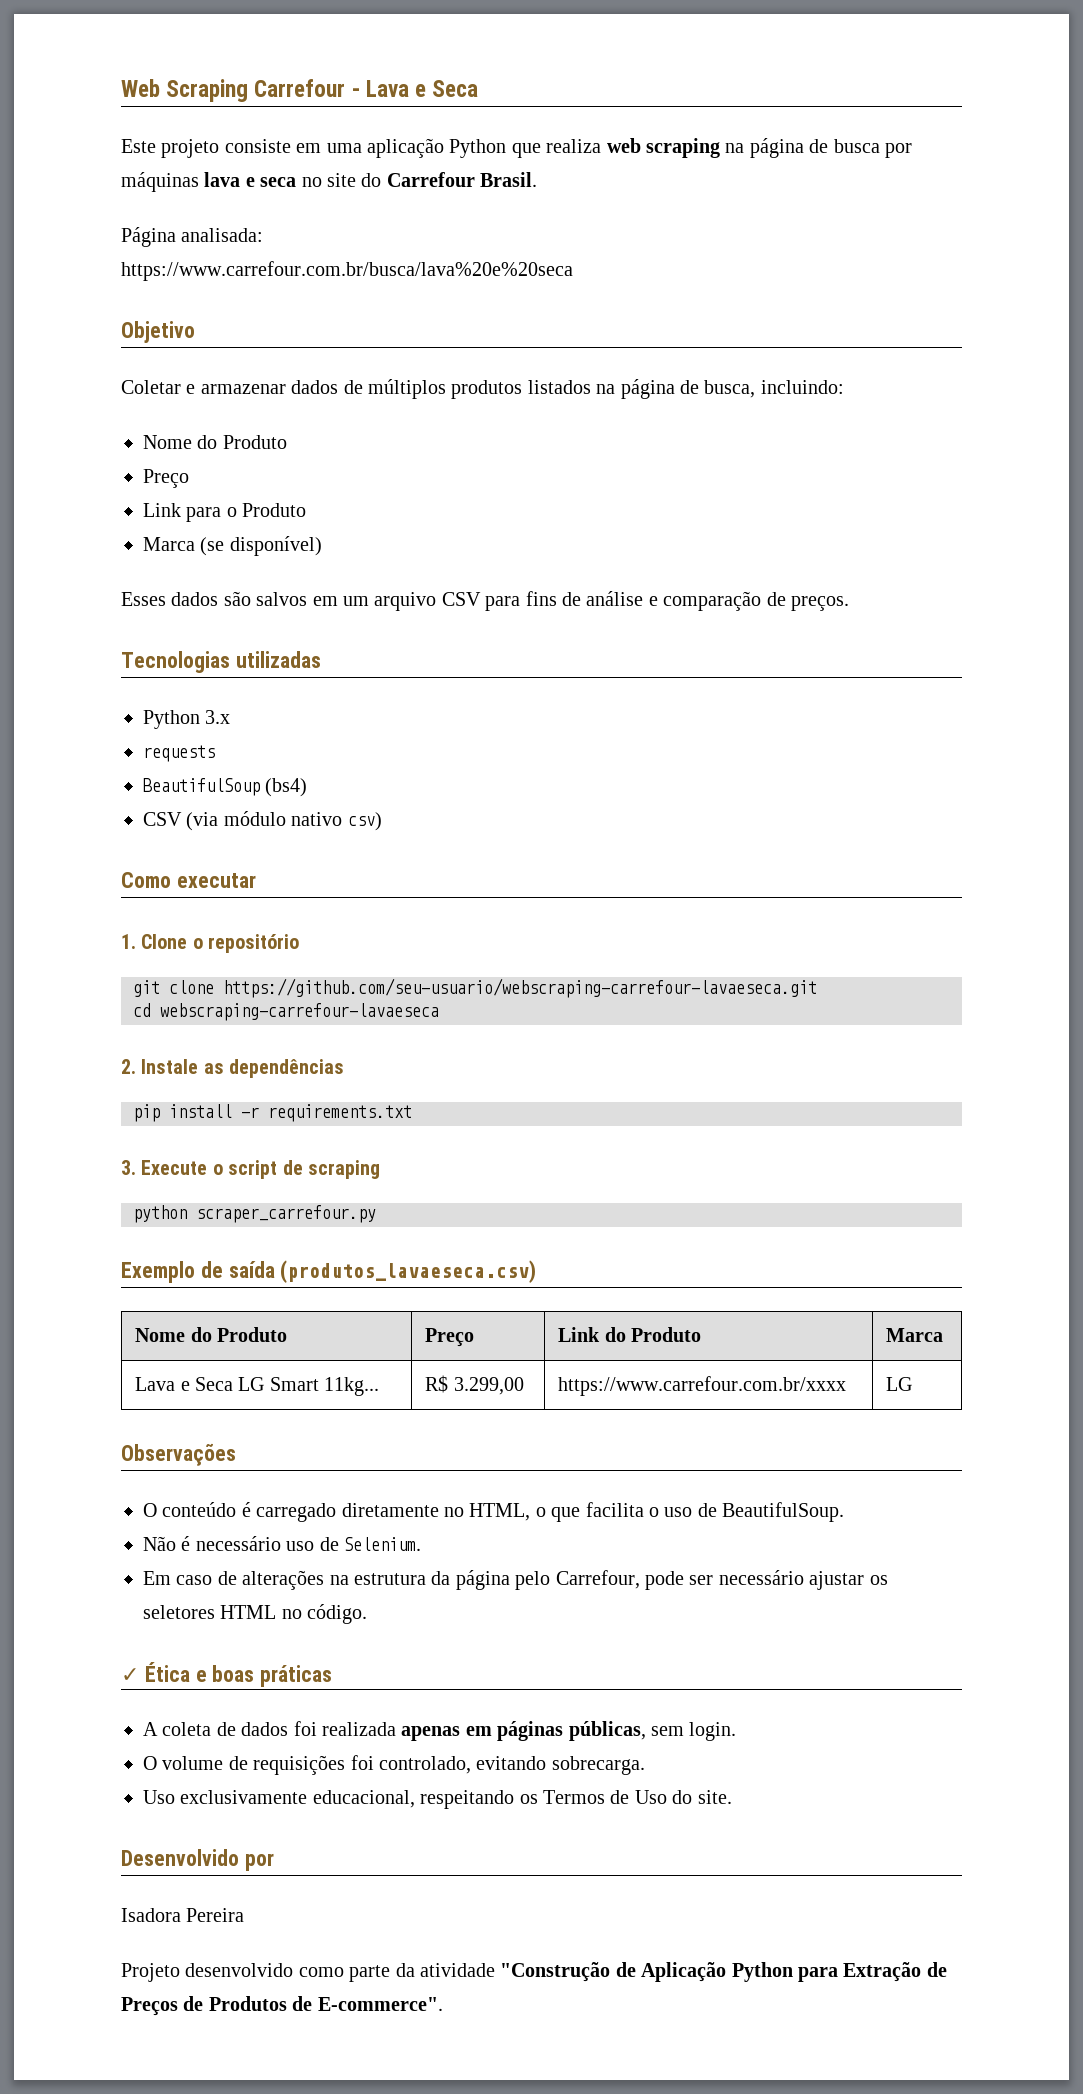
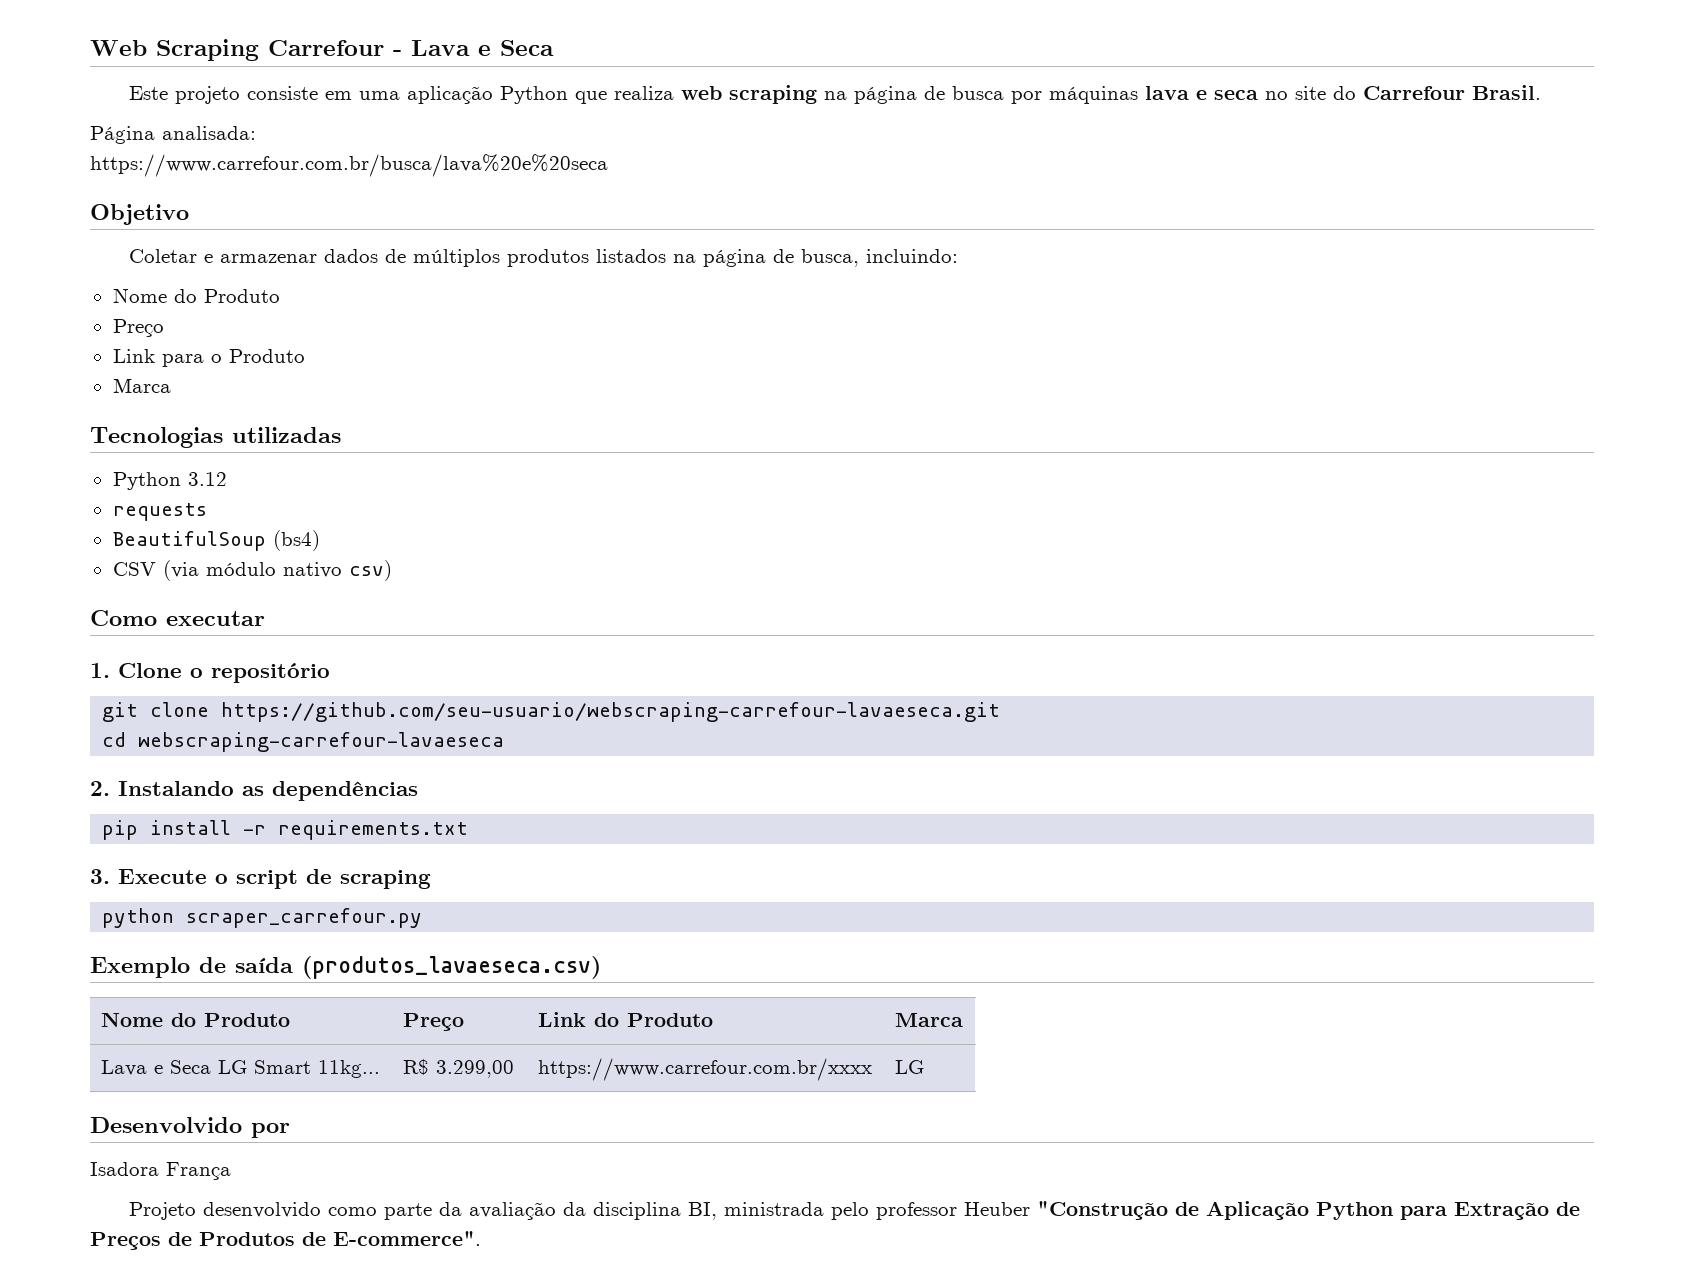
[200,536,322,556] [121,591,849,611] (se disponível) // Esses dados são salvos em um arquivo CSV para fins de análise e comparação de preços. -> (171, 385) none
[205,710,231,724] 3.x -> [187,472,227,486] 3.12
[141,1059,199,1074] Instale -> [118,781,234,796] Instalando
[121,1443,236,1466] [143,1502,845,1522] [143,1536,421,1551] [143,1570,888,1590] [143,1604,368,1624] [121,1662,333,1687] [143,1721,737,1741] [143,1755,645,1775] [143,1790,732,1809] // Observações // O conteúdo é carregado diretamente no HTML, o que facilita o uso de BeautifulSoup. // Não é necessário uso de Selenium. // Em caso de alterações na estrutura da página pelo Carrefour, pode ser necessário ajustar os seletores HTML no código. // ✓ Ética e boas práticas // A coleta de dados foi realizada apenas em páginas públicas, sem login. // O volume de requisições foi controlado, evitando sobrecarga. // Uso exclusivamente educacional, respeitando os Termos de Uso do site. -> (925, 1067) none
[186,1908,245,1922] Pereira -> [166,1162,231,1180] França
[420,1963,495,1977] atividade -> [468,1202,1030,1220] avaliação da disciplina BI, ministrada pelo professor Heuber

